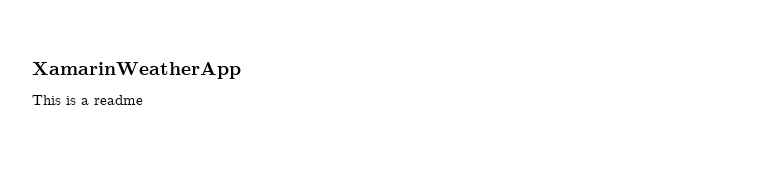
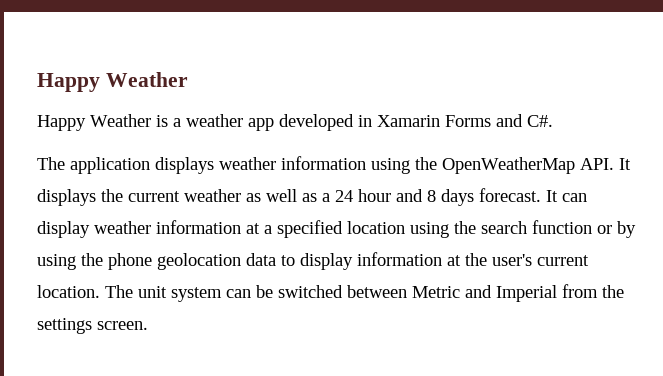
[32,62,241,79] [32,95,143,105] XamarinWeatherApp // This is a readme -> [37,72,188,92] [37,114,553,131] [37,156,631,174] [37,188,587,206] [37,220,636,238] [37,252,589,270] [37,284,624,302] [37,318,148,334] Happy Weather // Happy Weather is a weather app developed in Xamarin Forms and C#. // The application displays weather information using the OpenWeatherMap API. It displays the current weather as well as a 24 hour and 8 days forecast. It can display weather information at a specified location using the search function or by using the phone geolocation data to display information at the user's current location. The unit system can be switched between Metric and Imperial from the settings screen.

